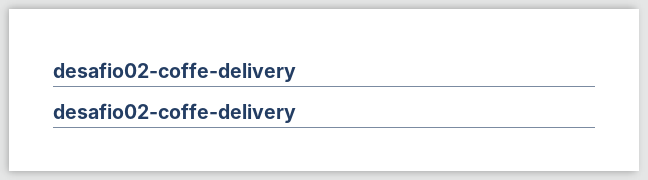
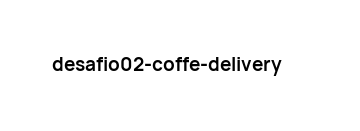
[53,62,296,82] [53,103,296,123] desafio02-coffe-delivery // desafio02-coffe-delivery -> [52,57,282,76] desafio02-coffe-delivery

